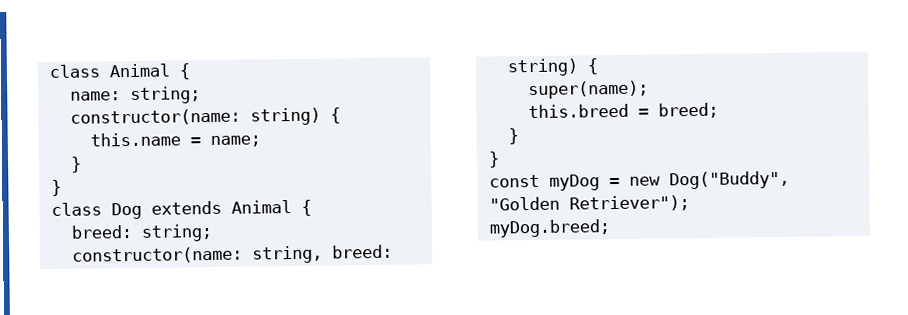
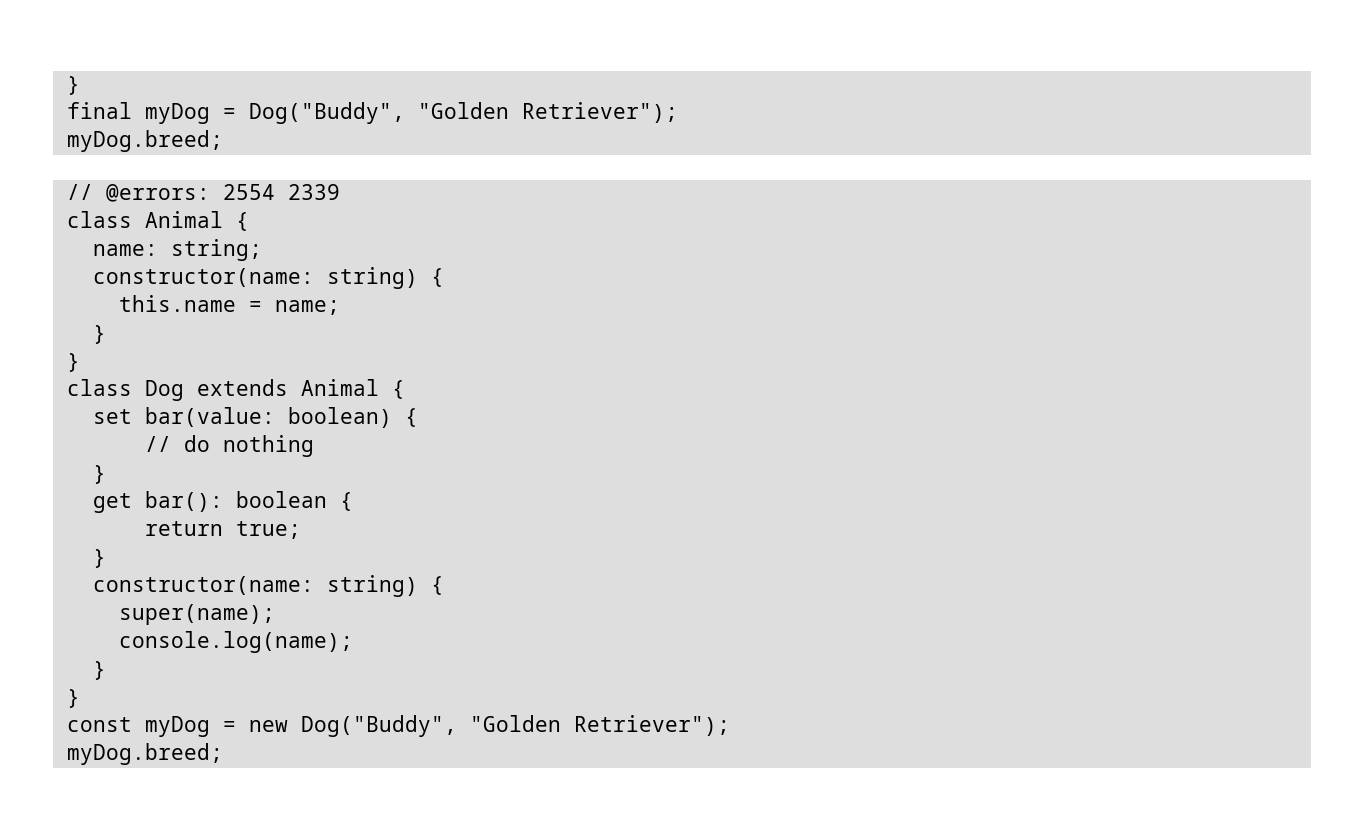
(48, 71) none -> [66,76,80,95] [66,102,678,124] [66,130,223,152] [66,184,340,202] } // final myDog = Dog("Buddy", "Golden Retriever"); // myDog.breed; // // @errors: 2554 2339 //
[70,224,213,242] [71,244,393,264] breed: string; // constructor(name: string, breed: -> [92,407,418,428] [144,435,314,457] [92,465,106,484] [92,491,353,513] [144,521,301,539] [92,549,106,568] [92,576,314,595] set bar(value: boolean) { // // do nothing // } // get bar(): boolean { // return true; // } // constructor(name:
[527,102,719,119] this.breed = breed; -> [118,631,353,653] console.log(name);

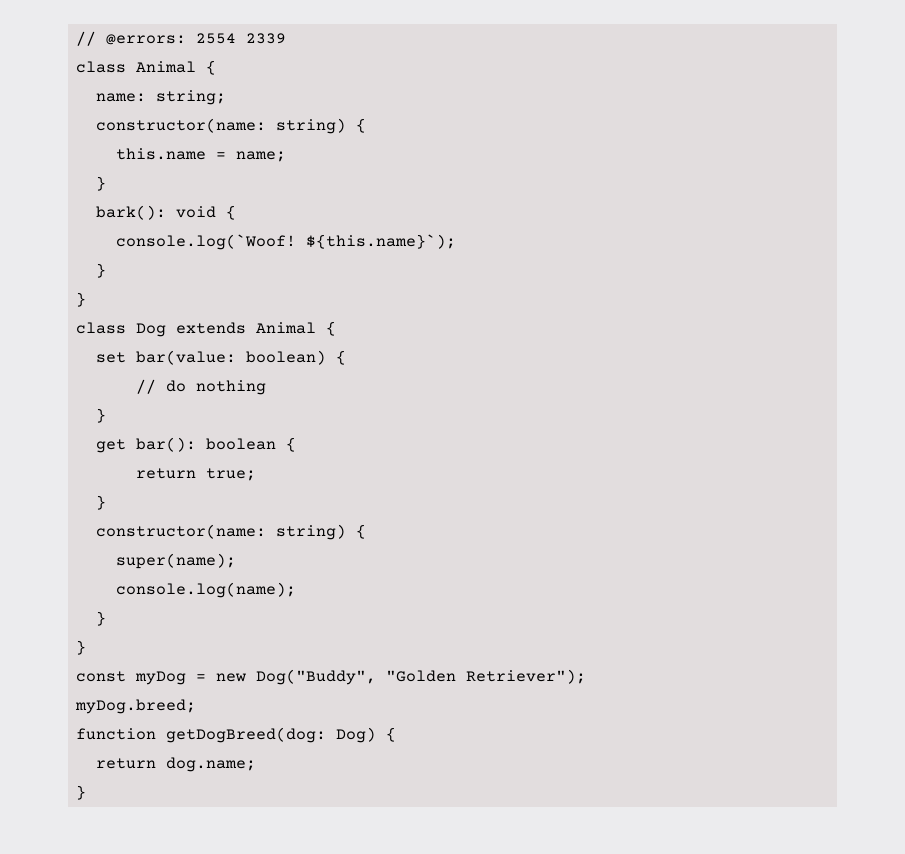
[66,76,80,95] [66,102,678,124] [66,130,223,152] } // final myDog = Dog("Buddy", "Golden Retriever"); // myDog.breed; // -> (76, 38) none
(106, 334) none -> [96,205,237,220] [116,234,457,250] [96,263,107,278] // bark(): void { // console.log(`Woof! ${this.name}`); // }
(223, 754) none -> [76,727,397,743] [96,757,257,772] [76,785,87,800] // function getDogBreed(dog: Dog) { // return dog.name; // }

